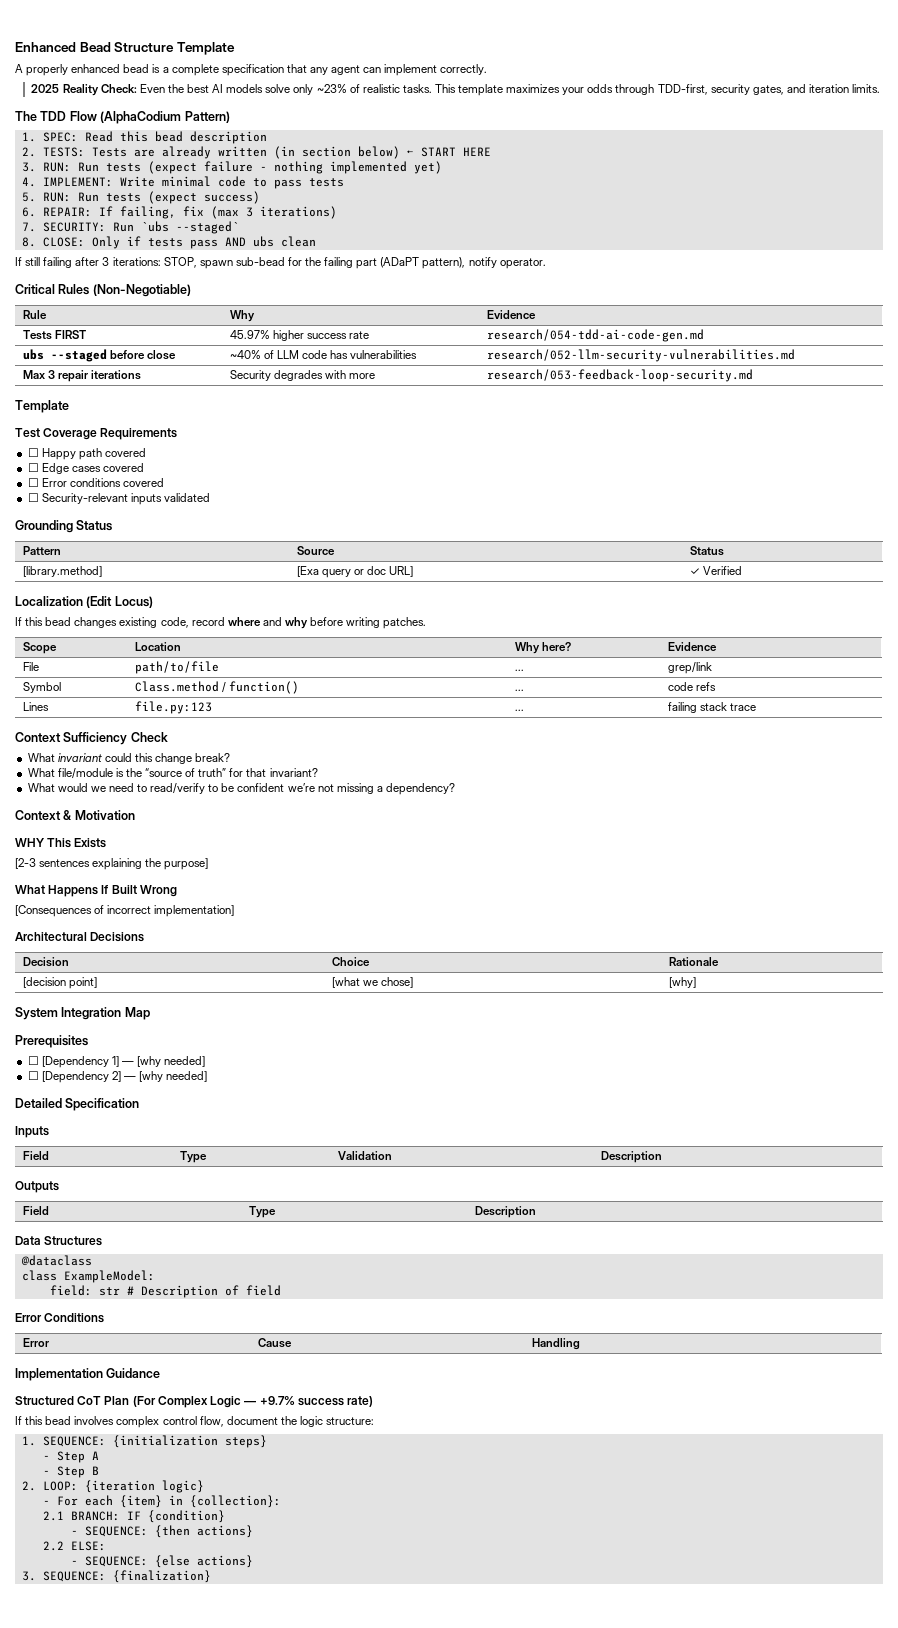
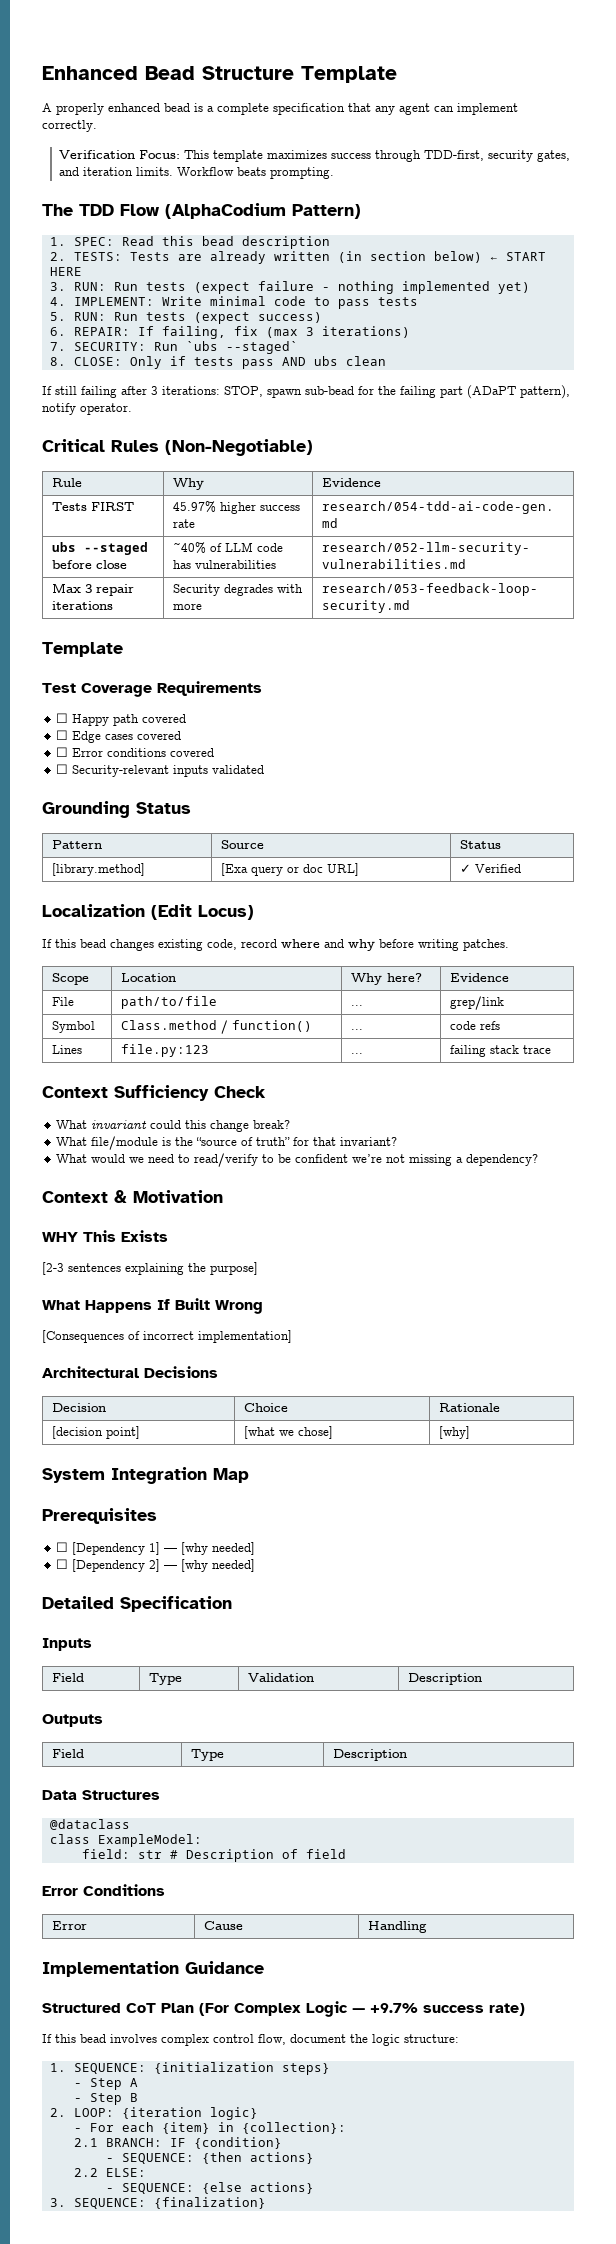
[31,84,432,96] 2025 Reality Check: Even the best AI models solve only ~23% of realistic tasks. -> [58,150,180,159] Verification Focus:
[562,84,614,95] your odds -> [330,153,371,159] success
(881, 88) none -> [176,167,334,179] Workflow beats prompting.

